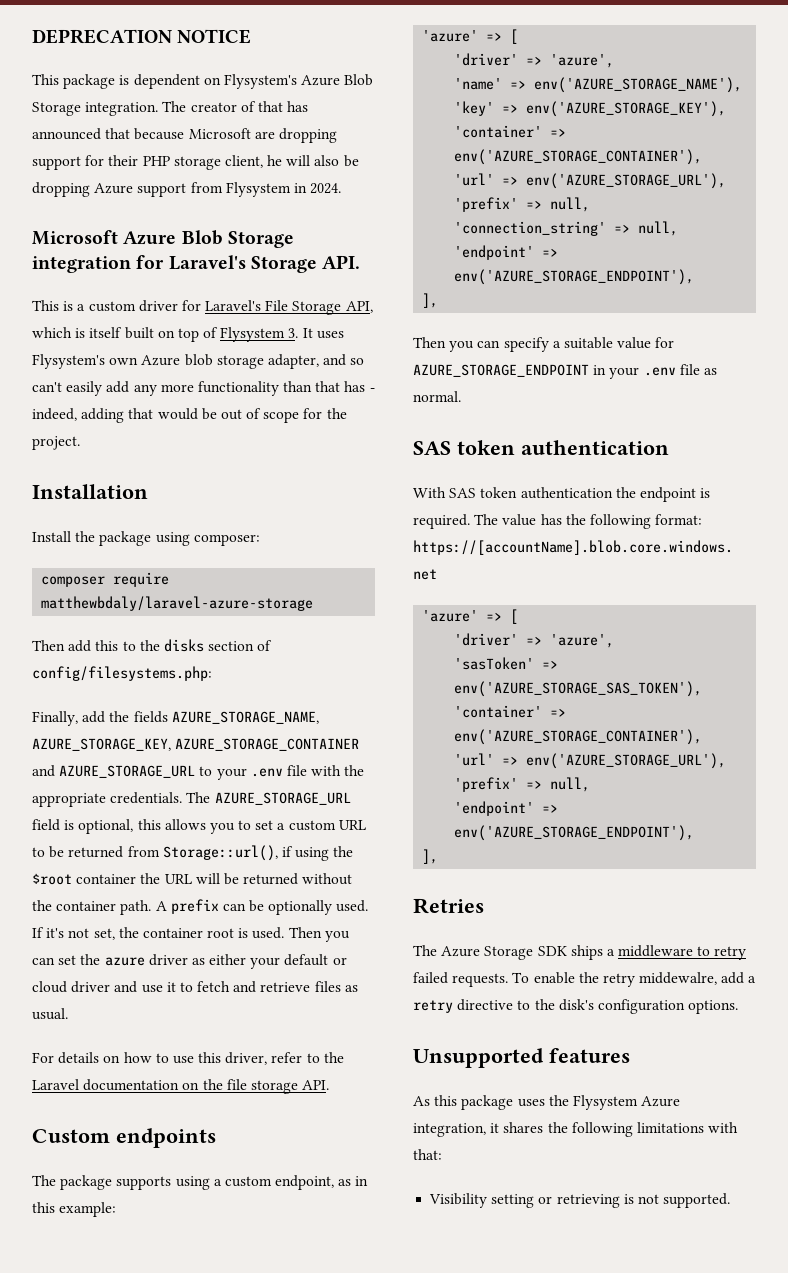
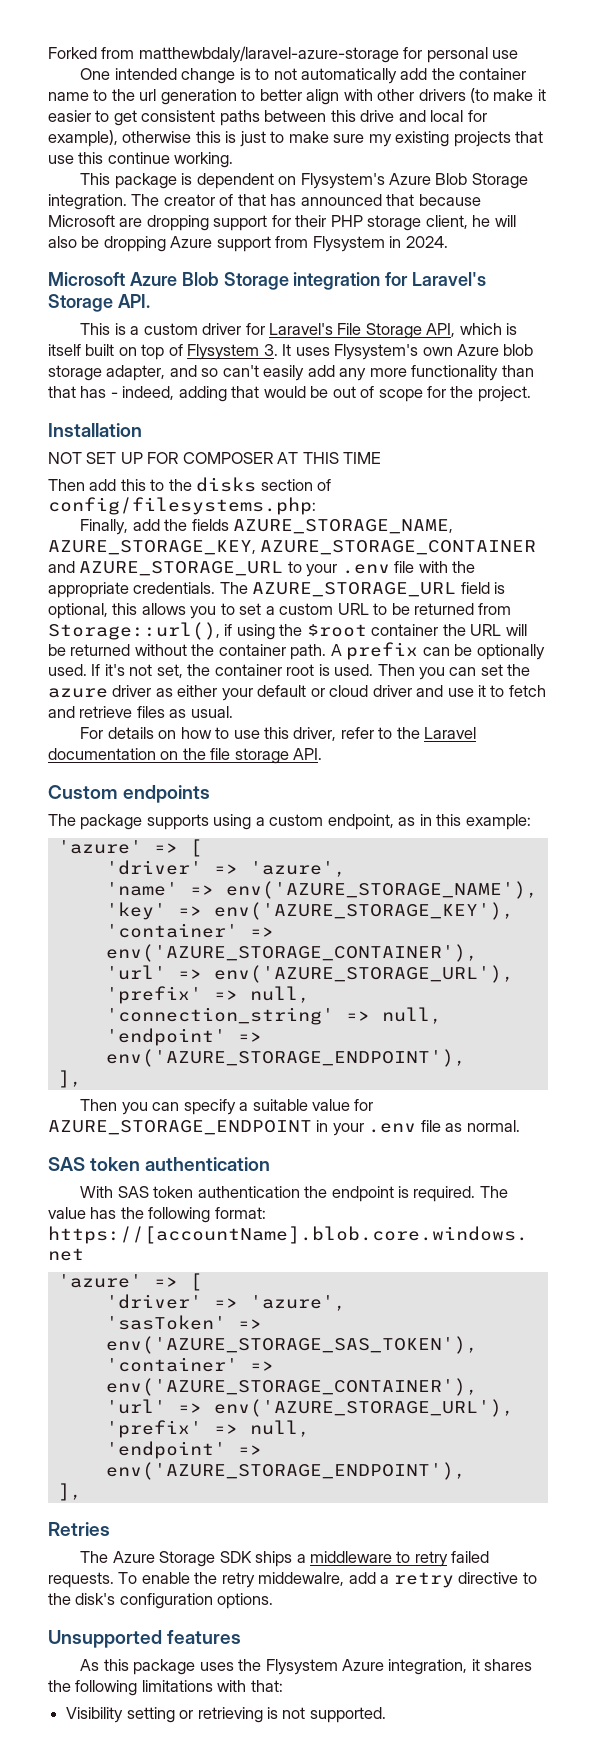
[32,29,252,44] DEPRECATION NOTICE -> [48,46,519,63] [80,68,527,84] [48,88,546,105] [48,110,487,126] [48,130,544,147] [48,152,234,168] Forked from matthewbdaly/laravel-azure-storage for personal use // One intended change is to not automatically add the container name to the url generation to better align with other drivers (to make it easier to get consistent paths between this drive and local for example), otherwise this is just to make sure my existing projects that use this continue working.
[32,531,260,546] [41,572,170,587] [41,596,314,611] Install the package using composer: // composer require matthewbdaly/laravel-azure-storage -> [48,452,382,464] NOT SET UP FOR COMPOSER AT THIS TIME

